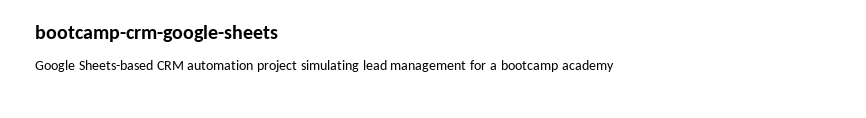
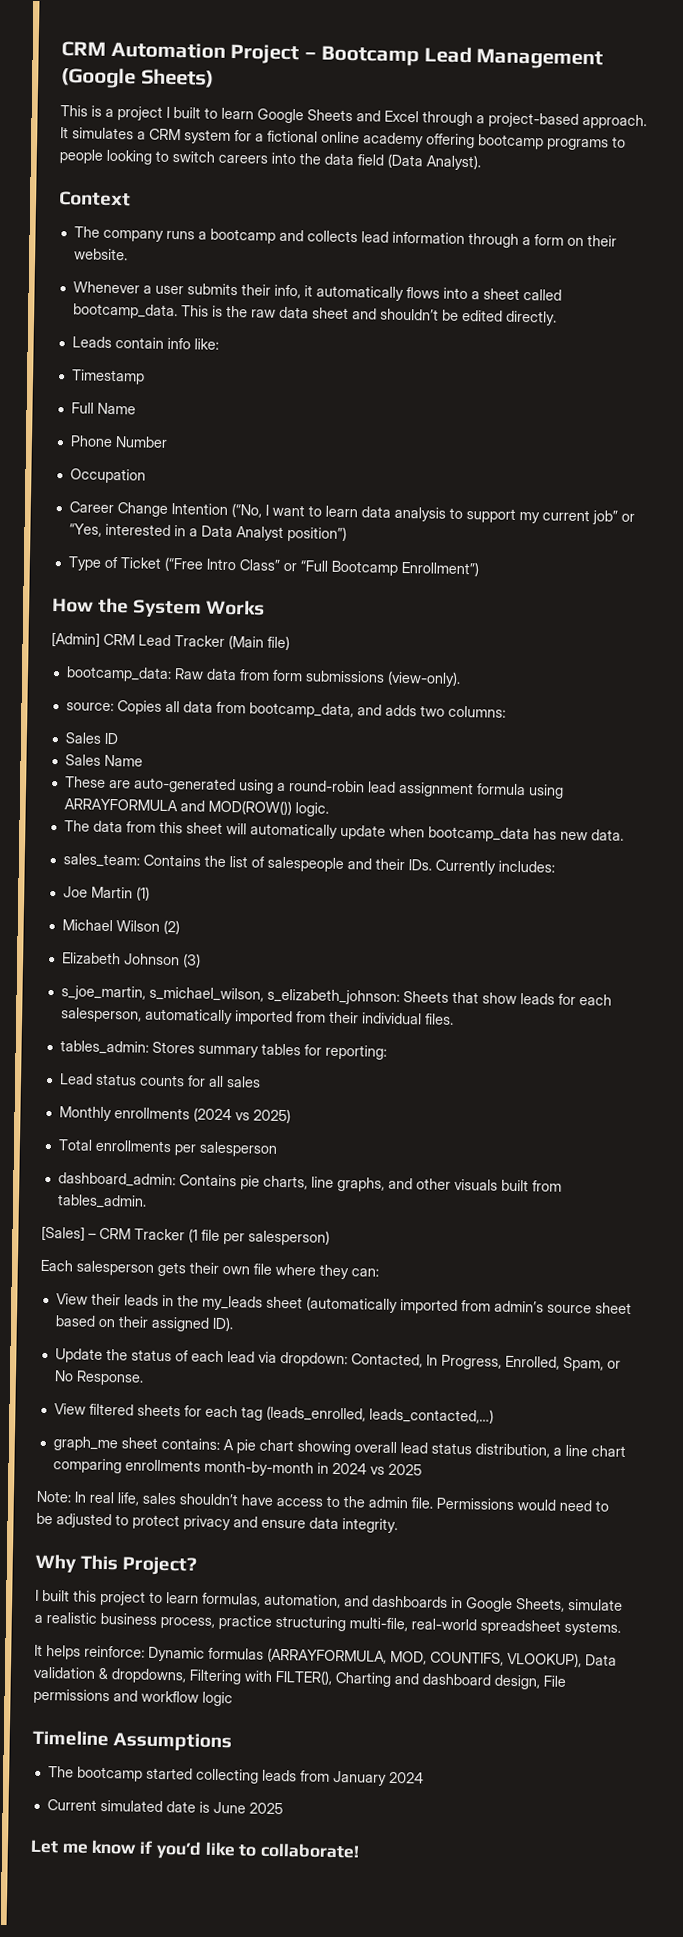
[35,25,278,42] [35,60,614,72] bootcamp-crm-google-sheets // Google Sheets-based CRM automation project simulating lead management for a bootcamp academy -> [61,41,604,70] [61,67,214,89] [60,105,647,130] [60,127,626,151] [59,149,481,171] [59,191,131,207] [73,226,617,248] [73,248,128,261] [72,281,562,301] [72,303,557,326] [71,336,219,350] [70,369,145,385] [70,402,136,415] [69,435,168,448] [69,468,146,484] [68,501,635,525] [68,523,347,543] [67,556,479,577] [52,597,266,618] [51,631,290,651] [65,666,461,687] [65,700,506,719] [64,732,118,745] [64,754,143,767] [64,776,564,799] [63,798,329,817] [63,820,624,843] [62,853,555,875] [62,886,150,901] [61,919,180,935] [61,952,201,968] [60,985,612,1006] [60,1007,454,1026] [59,1040,387,1060] [58,1073,261,1088] [58,1106,291,1124] [57,1139,278,1157] [57,1172,562,1192] [56,1194,147,1209] [41,1225,330,1246] [40,1259,379,1280] [55,1293,632,1315] [54,1315,234,1332] [54,1348,621,1372] [53,1370,144,1386] [53,1403,494,1424] [52,1436,626,1458] [52,1458,422,1477] [36,1490,609,1512] [36,1512,398,1534] [35,1553,198,1576] [35,1589,623,1613] [34,1612,621,1636] [34,1644,617,1668] [33,1666,566,1690] [33,1688,233,1707] [32,1729,233,1752] [47,1766,424,1786] [46,1799,283,1815] [30,1839,361,1859] CRM Automation Project – Bootcamp Lead Management (Google Sheets) // This is a project I built to learn Google Sheets and Excel through a project-based approach. It simulates a CRM system for a fictional online academy offering bootcamp programs to people looking to switch careers into the data field (Data Analyst). // Context // The company runs a bootcamp and collects lead information through a form on their website. // Whenever a user submits their info, it automatically flows into a sheet called bootcamp_data. This is the raw data sheet and shouldn’t be edited directly. // Leads contain info like: // Timestamp // Full Name // Phone Number // Occupation // Career Change Intention (“No, I want to learn data analysis to support my current job” or “Yes, interested in a Data Analyst position”) // Type of Ticket (“Free Intro Class” or “Full Bootcamp Enrollment”) // How the System Works // [Admin] CRM Lead Tracker (Main file) // bootcamp_data: Raw data from form submissions (view-only). // source: Copies all data from bootcamp_data, and adds two columns: // Sales ID // Sales Name // These are auto-generated using a round-robin lead assignment formula using ARRAYFORMULA and MOD(ROW()) logic. // The data from this sheet will automatically update when bootcamp_data has new data. // sales_team: Contains the list of salespeople and their IDs. Currently includes: // Joe Martin (1) // Michael Wilson (2) // Elizabeth Johnson (3) // s_joe_martin, s_michael_wilson, s_elizabeth_johnson: Sheets that show leads for each salesperson, automatically imported from their individual files. // tables_admin: Stores summary tables for reporting: // Lead status counts for all sales // Monthly enrollments (2024 vs 2025) // Total enrollments per salesperson // dashboard_admin: Contains pie charts, line graphs, and other visuals built from tables_admin. // [Sales] – CRM Tracker (1 file per salesperson) // Each salesperson gets their own file where they can: // View their leads in the my_leads sheet (automatically imported from admin’s source sheet based on their assigned ID). // Update the status of each lead via dropdown: Contacted, In Progress, Enrolled, Spam, or No Response. // View filtered sheets for each tag (leads_enrolled, leads_contacted,…) // graph_me sheet contains: A pie chart showing overall lead status distribution, a line chart comparing enrollments month-by-month in 2024 vs 2025 // Note: In real life, sales shouldn’t have access to the admin file. Permissions would need to be adjusted to protect privacy and ensure data integrity. // Why This Project? // I built this project to learn formulas, automation, and dashboards in Google Sheets, simulate a realistic business process, practice structuring multi-file, real-world spreadsheet systems. // It helps reinforce: Dynamic formulas (ARRAYFORMULA, MOD, COUNTIFS, VLOOKUP), Data validation & dropdowns, Filtering with FILTER(), Charting and dashboard design, File permissions and workflow logic // Timeline Assumptions // The bootcamp started collecting leads from January 2024 // Current simulated date is June 2025 // Let me know if you’d like to collaborate!

